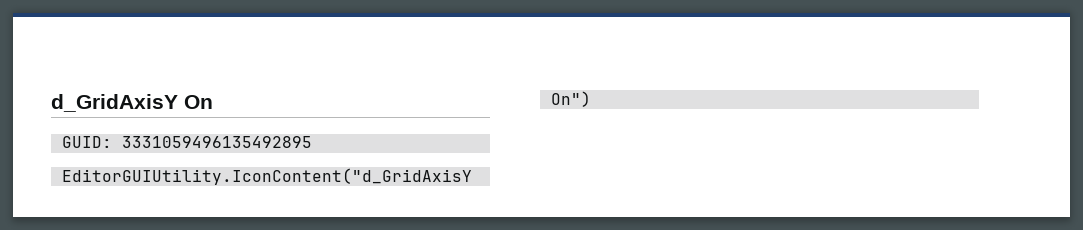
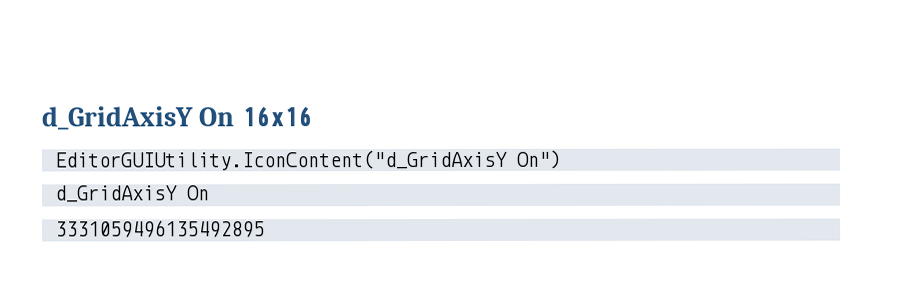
[51,94,213,112] [61,136,112,148] d_GridAxisY On // GUID: -> [41,106,312,130] [54,149,563,171] [55,185,211,203] d_GridAxisY On 16x16 // EditorGUIUtility.IconContent("d_GridAxisY On") // d_GridAxisY On //
[61,168,472,185] [550,91,591,107] // EditorGUIUtility.IconContent("d_GridAxisY On") -> (266, 229) none

